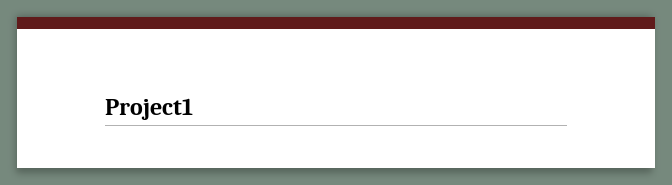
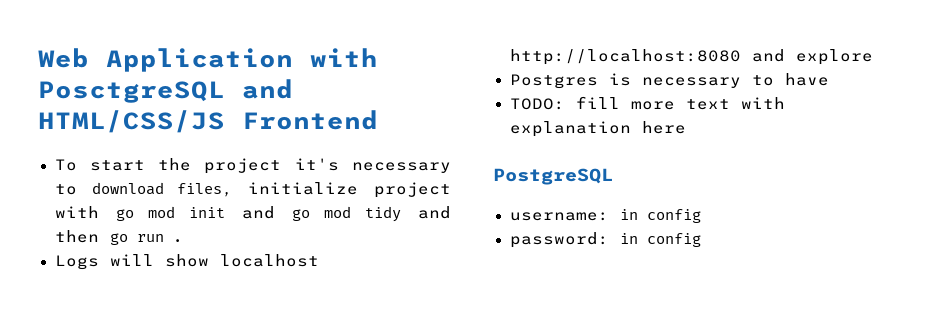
[105,98,193,120] Project1 -> [38,48,378,72] [38,79,293,103] [38,110,378,133] [54,158,451,174] [54,182,451,198] [54,206,451,222] [54,230,182,245] [54,254,319,270] [509,49,873,65] [509,73,829,89] [509,96,785,110] [509,121,686,137] [493,168,613,185] [509,209,701,223] [509,232,701,248] Web Application with PosctgreSQL and HTML/CSS/JS Frontend // To start the project it's necessary to download files, initialize project with go mod init and go mod tidy and then go run . // Logs will show localhost http://localhost:8080 and explore // Postgres is necessary to have // TODO: fill more text with explanation here // PostgreSQL // username: in config // password: in config

